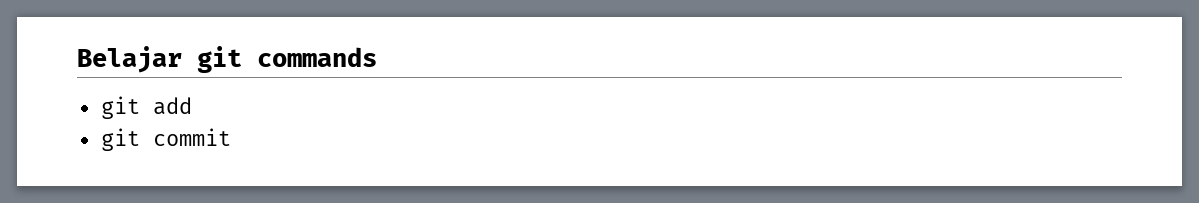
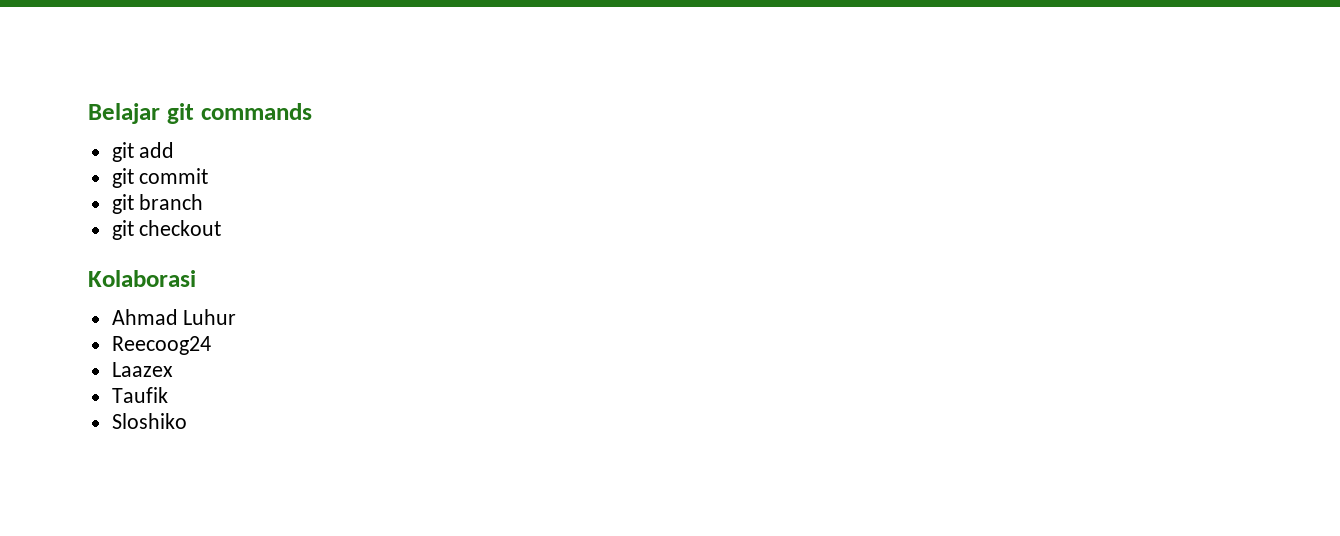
(231, 137) none -> [111,194,204,214] [111,220,222,240] [88,270,196,287] [111,309,237,325] [111,336,211,355] [111,362,173,377] [111,387,168,403] [111,413,187,429] // git branch // git checkout // Kolaborasi // Ahmad Luhur // Reecoog24 // Laazex // Taufik // Sloshiko

